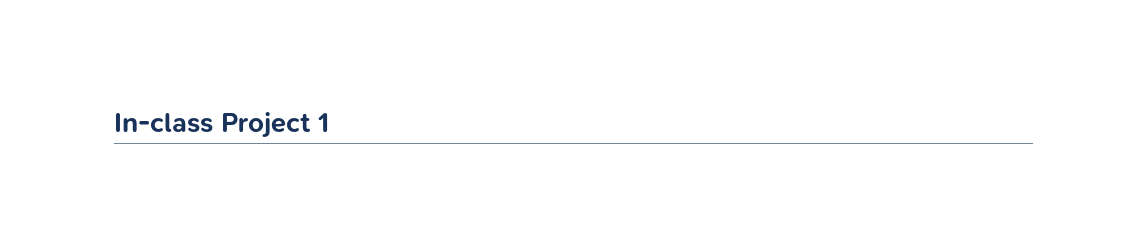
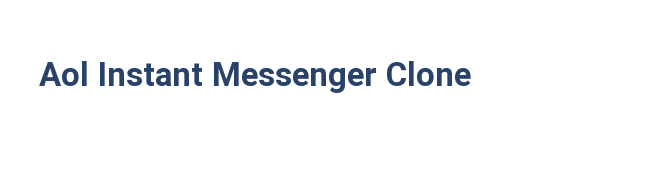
[114,112,329,138] In-class Project 1 -> [39,61,471,93] Aol Instant Messenger Clone

